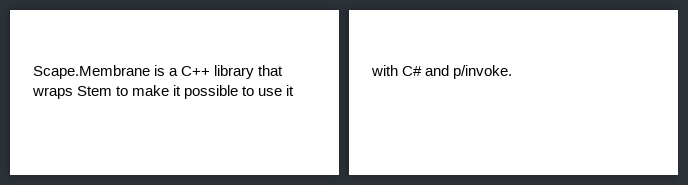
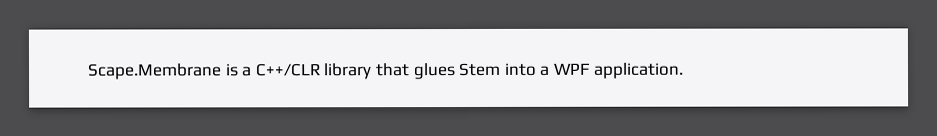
[181,66,211,76] C++ -> [254,63,321,77] C++/CLR
[32,85,295,99] [371,65,513,79] wraps Stem to make it possible to use it with C# and p/invoke. -> [412,62,685,80] glues Stem into a WPF application.

